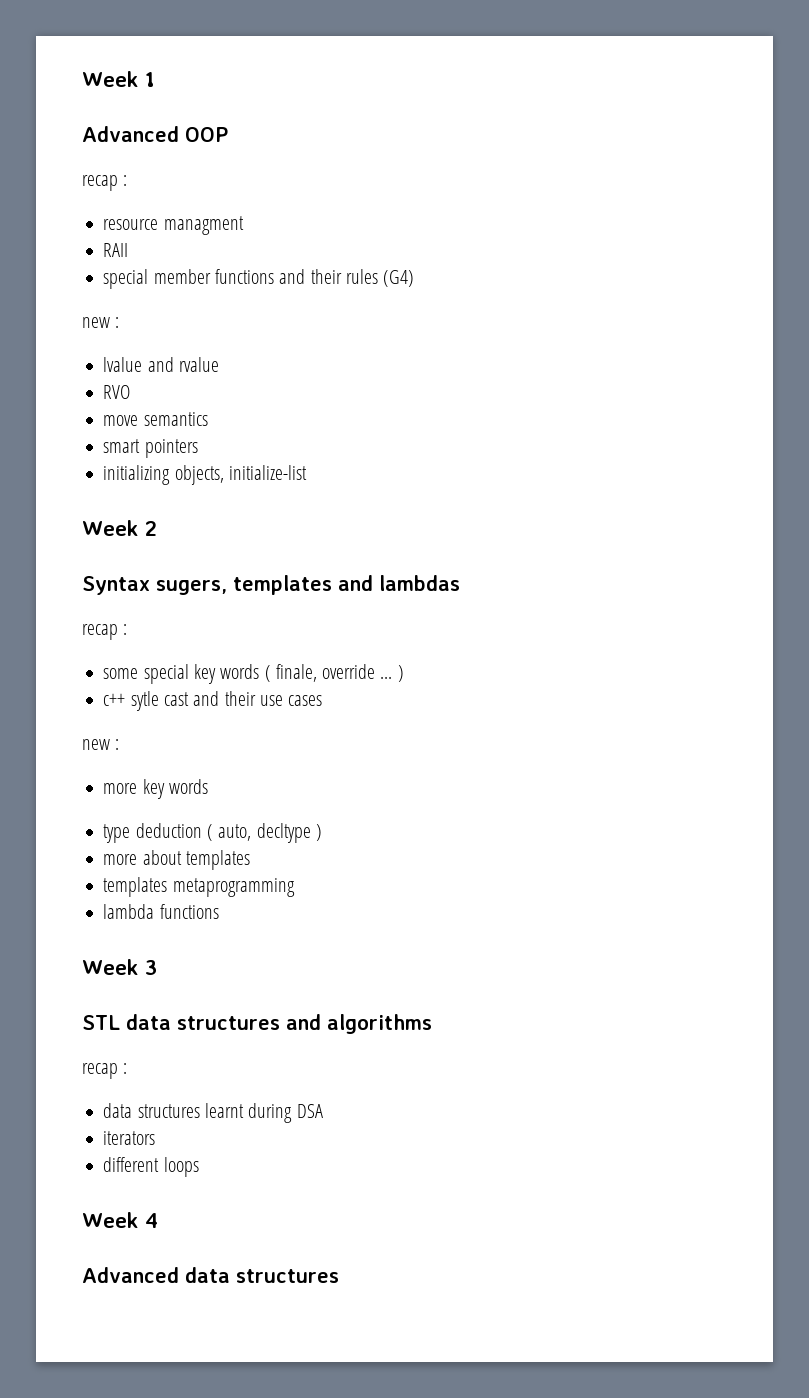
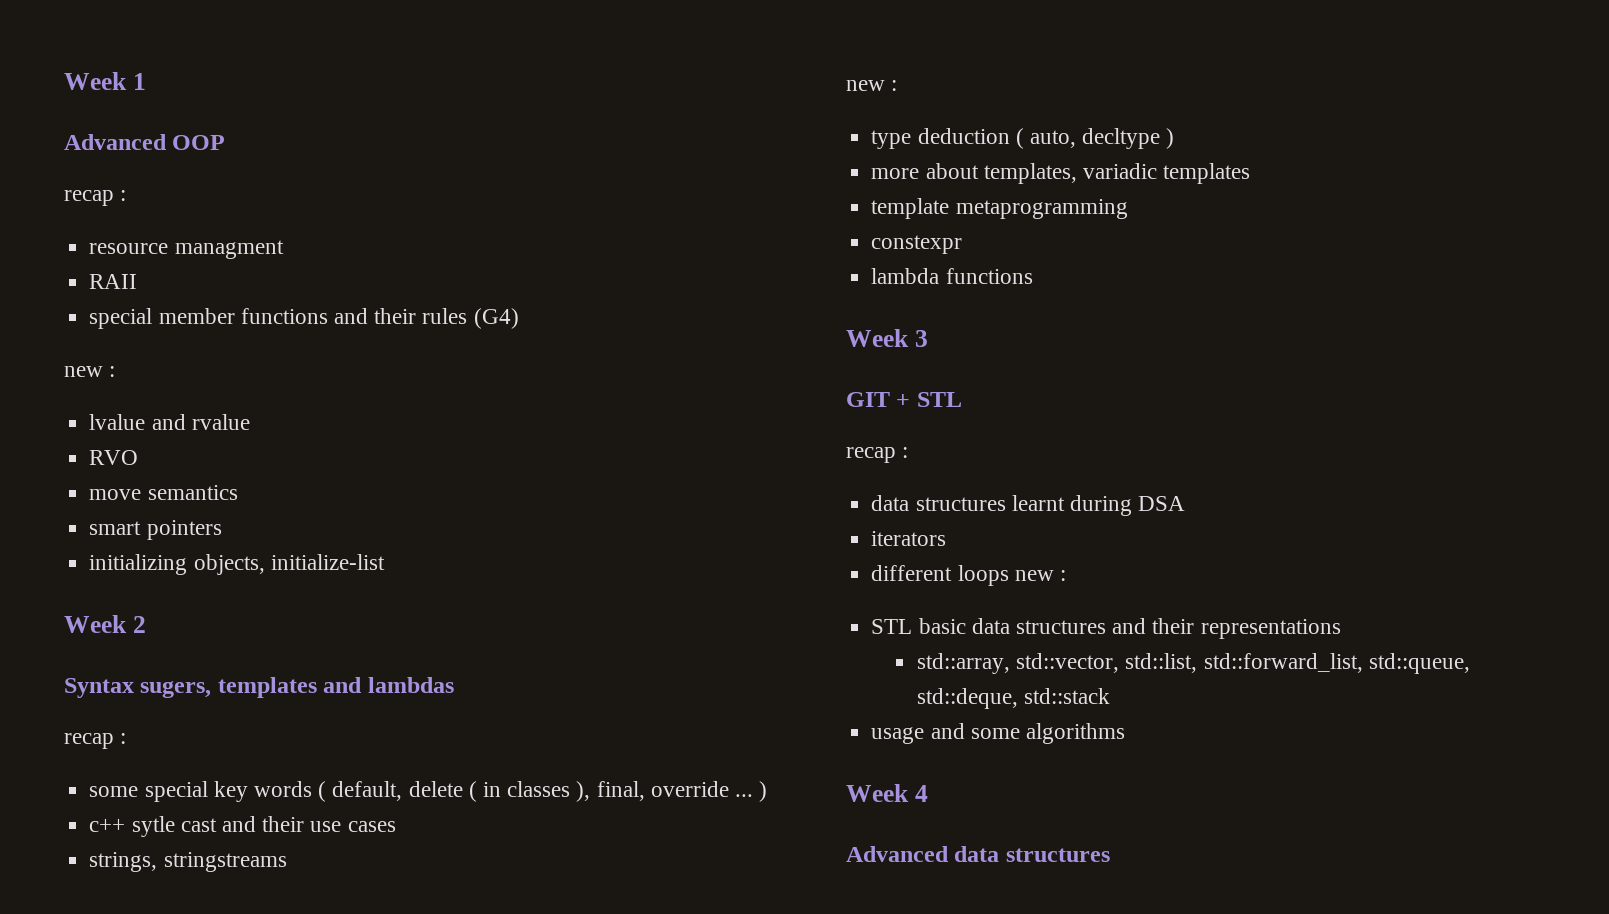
[275,664,317,682] finale, -> [332,781,645,802] default, delete ( in classes ), final,
[82,739,120,750] [103,779,208,799] // new : // more key words -> [89,852,287,872] [846,80,898,91] // strings, stringstreams // new :
(182, 857) none -> [983,163,1157,184] templates, variadic
[103,877,168,897] templates -> [871,198,950,219] template
(295, 887) none -> [871,235,963,254] // constexpr
[82,1014,432,1034] STL data structures and algorithms -> [846,392,962,407] GIT + STL
(199, 1167) none -> [1014,570,1066,581] [871,618,1341,639] [916,653,1470,674] [916,688,1111,709] [871,723,1125,744] new : // STL basic data structures and their representations // std::array, std::vector, std::list, std::forward_list, std::queue, std::deque, std::stack // usage and some algorithms

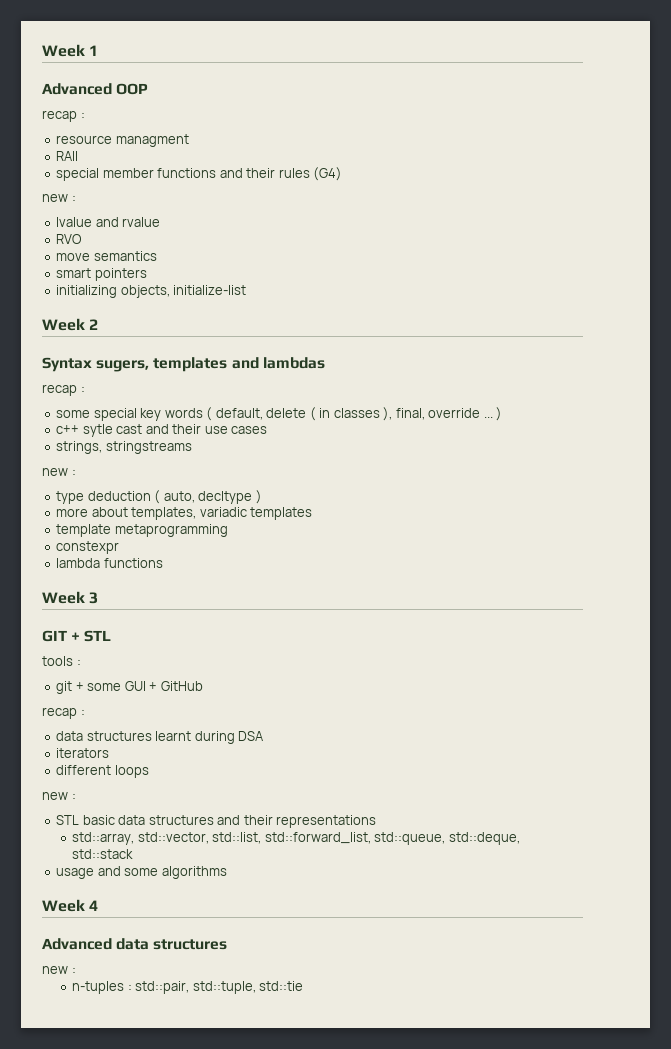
(962, 399) none -> [42,656,81,666] [56,681,203,694] // tools : // git + some GUI + GitHub
(1009, 575) none -> (149, 771) //
(1110, 855) none -> [42,966,76,974] [72,981,304,994] // new : // n-tuples : std::pair, std::tuple, std::tie

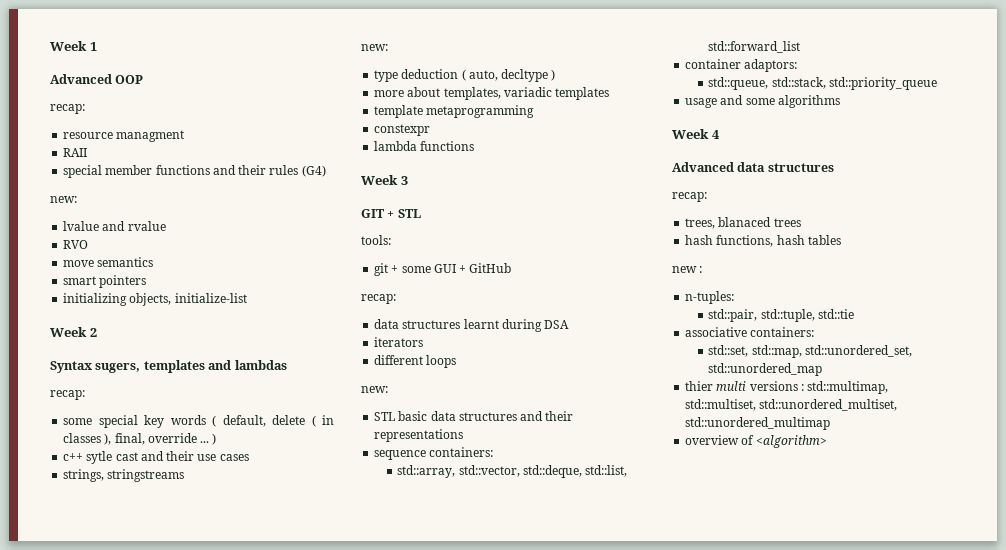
[42,110,85,122] recap : -> [50,104,85,114] recap:
[42,194,76,202] new : -> [50,196,77,203] new:
[42,384,85,396] recap : -> [50,390,85,400] recap:
[42,468,76,476] new : -> [361,44,388,51] new:
[42,656,81,666] tools : -> [361,235,391,245] tools:
[42,707,85,719] recap : -> [361,294,396,304] recap:
[42,792,76,800] new : -> [361,386,388,393] new:
(377, 821) none -> [374,447,494,460] // sequence containers:
[212,832,520,845] [72,849,134,859] std::list, std::forward_list, std::queue, std::deque, std::stack -> [522,465,628,478] [708,41,801,53] [685,59,798,72] [708,77,937,90] std::deque, std::list, std::forward_list // container adaptors: // std::queue, std::stack, std::priority_queue
[42,966,76,974] [72,981,132,994] // new : // n-tuples : -> [672,192,707,202] [685,217,801,229] [685,235,841,247] [672,266,703,273] [685,291,735,304] // recap: // trees, blanaced trees // hash functions, hash tables // new : // n-tuples: //
(304, 986) none -> [685,327,815,337] [708,345,912,358] [708,363,823,376] [685,381,889,394] [685,399,898,411] [685,417,831,430] [685,435,827,448] // associative containers: // std::set, std::map, std::unordered_set, std::unordered_map // thier multi versions : std::multimap, std::multiset, std::unordered_multiset, std::unordered_multimap // overview of <algorithm>

